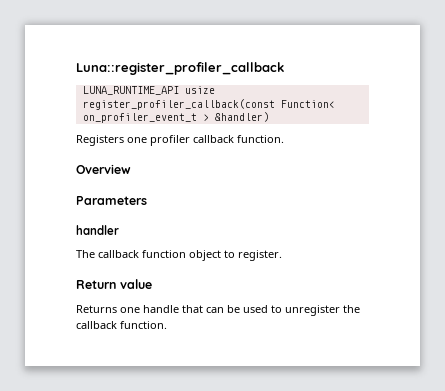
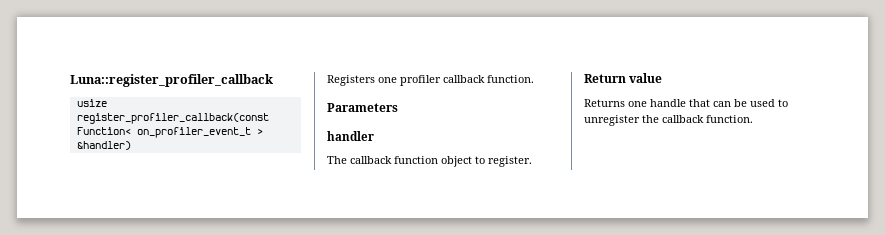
[82,86,179,95] LUNA_RUNTIME_API -> (273, 80) none
[76,164,131,174] // Overview -> (534, 79) none

